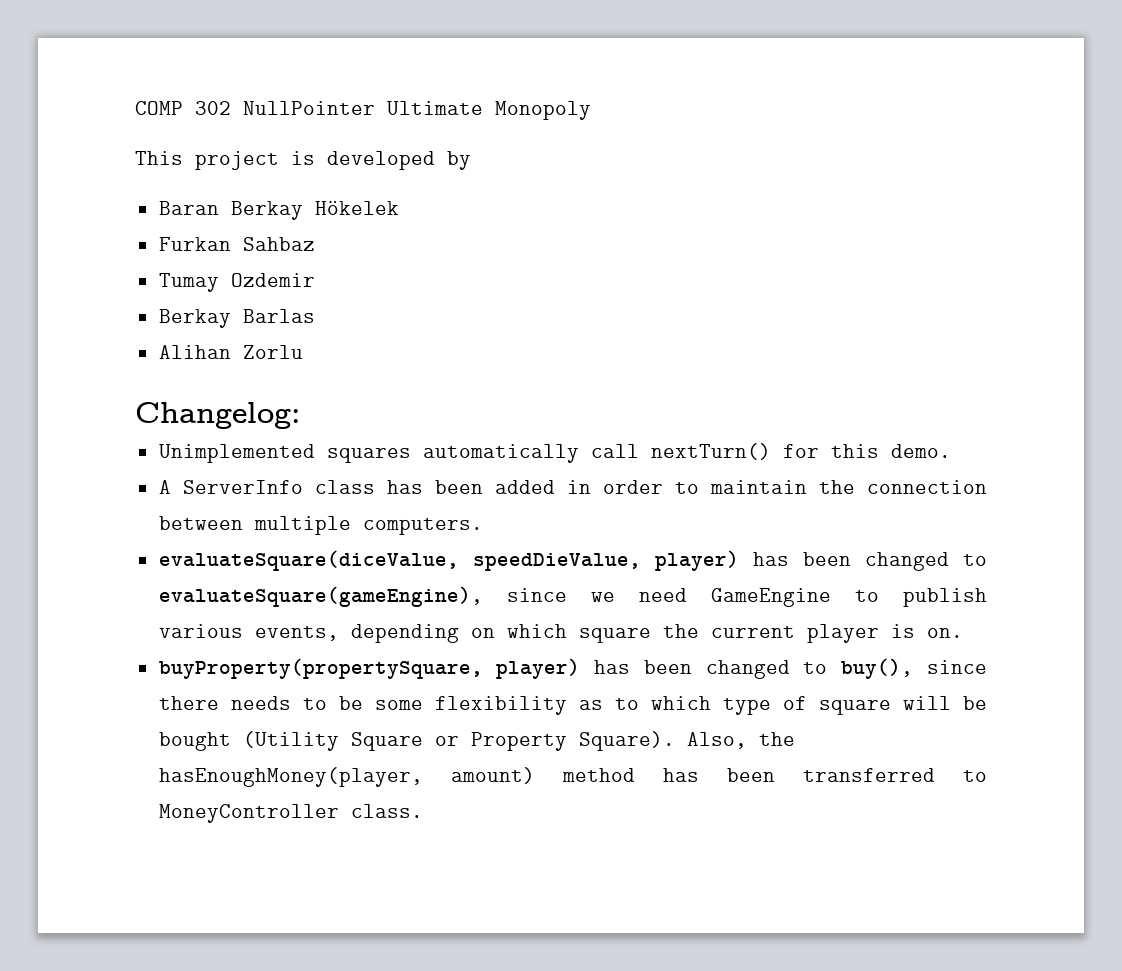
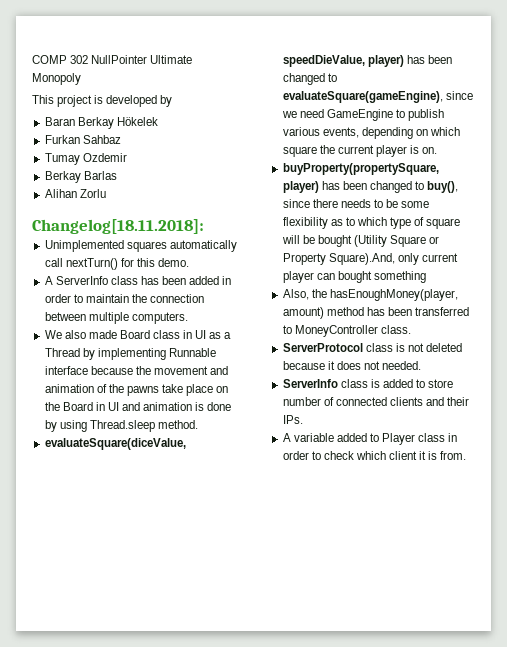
[135,402,301,429] Changelog: -> [32,219,204,234] Changelog[18.11.2018]:
(483, 526) none -> [44,330,232,339] [44,348,216,360] [44,366,229,375] [44,384,229,396] [44,402,232,411] [44,420,198,432] // We also made Board class in UI as a Thread by implementing Runnable interface because the movement and animation of the pawns take place on the Board in UI and animation is done by using Thread.sleep method.
[578,731,675,751] Square). -> [328,253,458,265] [282,271,426,283] Square).And, only current player can bought something //
(423, 811) none -> [282,343,463,352] [282,361,422,370] [282,379,454,388] [282,397,470,406] [282,415,303,424] [282,433,458,445] [282,451,467,460] // ServerProtocol class is not deleted because it does not needed. // ServerInfo class is added to store number of connected clients and their IPs. // A variable added to Player class in order to check which client it is from.

